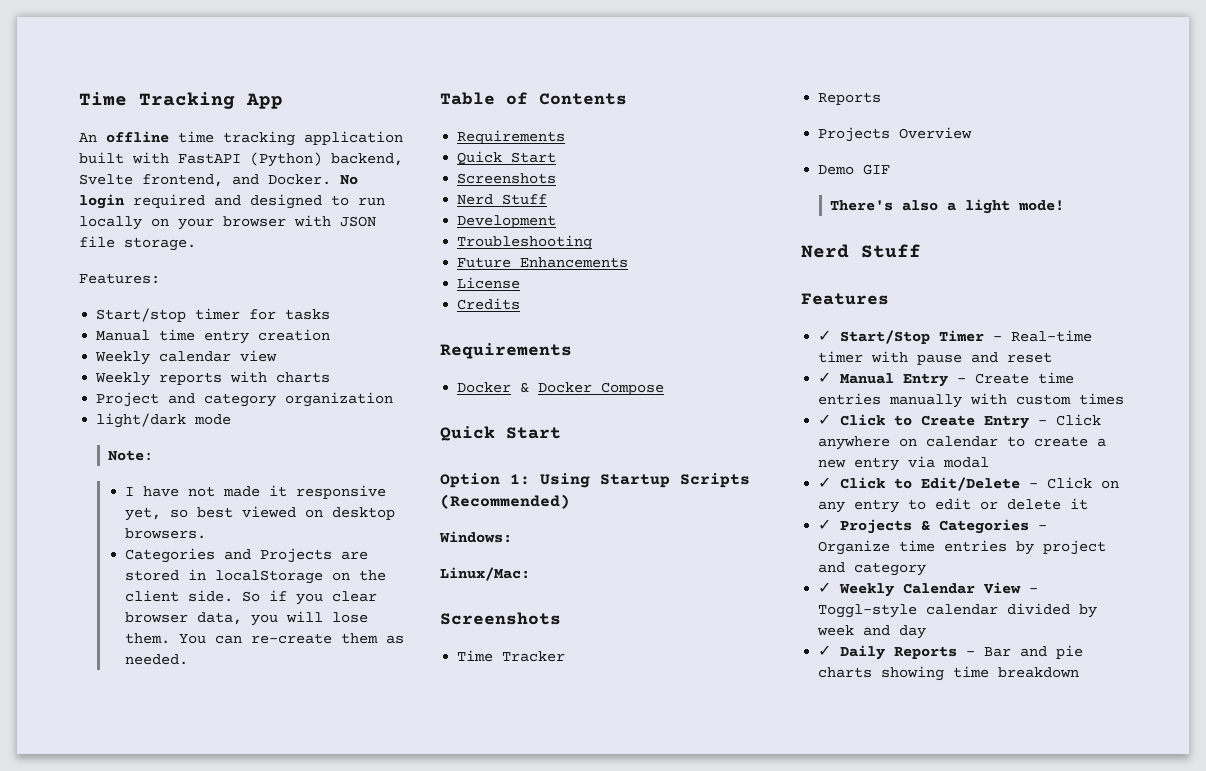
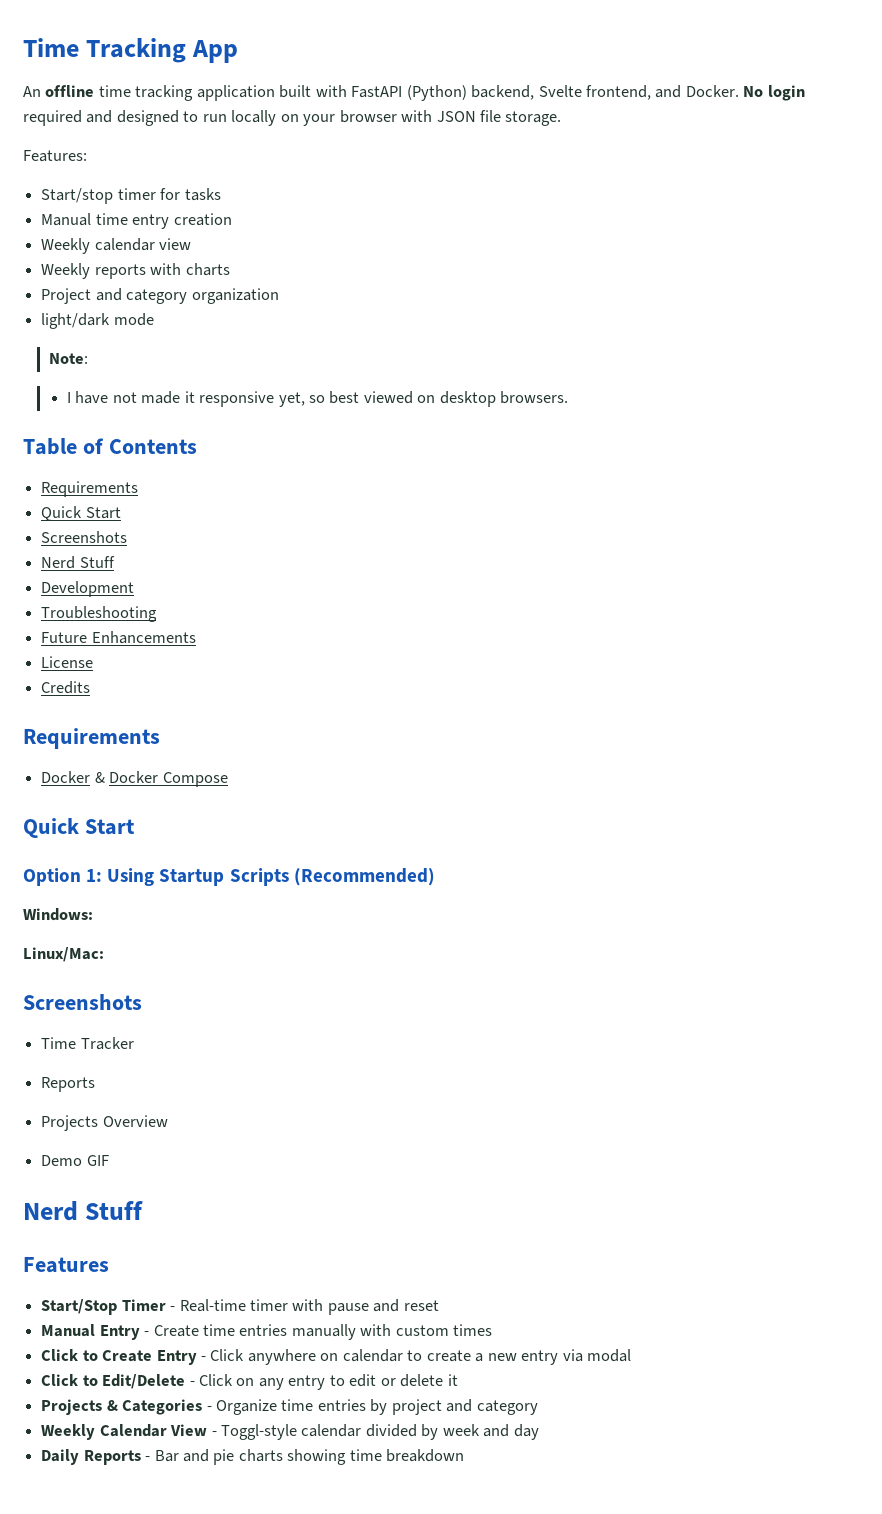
[125,548,369,563] [125,569,387,584] [125,590,378,605] [125,611,369,626] [125,633,405,644] [125,654,189,665] // Categories and Projects are stored in localStorage on the client side. So if you clear browser data, you will lose them. You can re-create them as needed. -> (569, 397) none
[830,199,1065,214] // There's also a light mode! -> (109, 1160) none
[818,330,832,341] ✓ -> (109, 1265) none
[818,372,832,383] ✓ -> (439, 1305) none
[818,414,832,425] ✓ -> (493, 1330) none
[818,477,832,488] ✓ -> (631, 1355) none
[818,519,832,530] ✓ -> (458, 1380) none
[818,582,832,593] ✓ -> (538, 1407) none
[818,645,832,656] ✓ -> (539, 1432) none

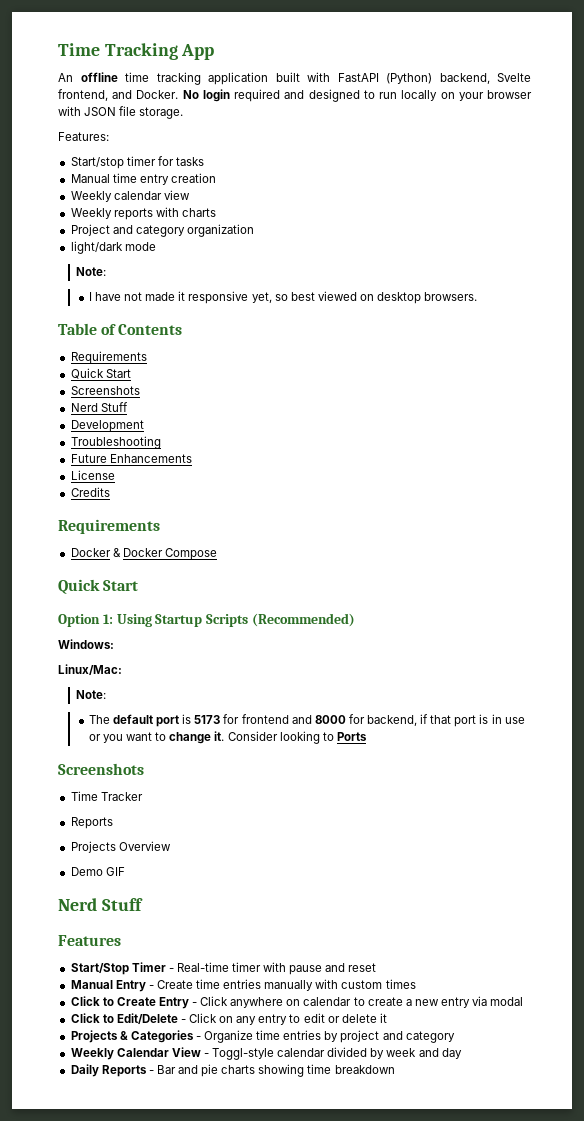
(104, 954) none -> [76,690,107,699] [88,714,525,727] [88,731,367,744] // Note: // The default port is 5173 for frontend and 8000 for backend, if that port is in use or you want to change it. Consider looking to Ports

